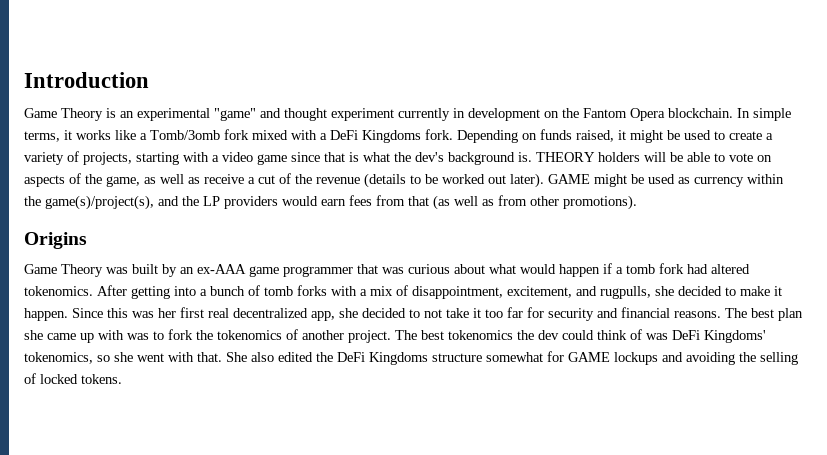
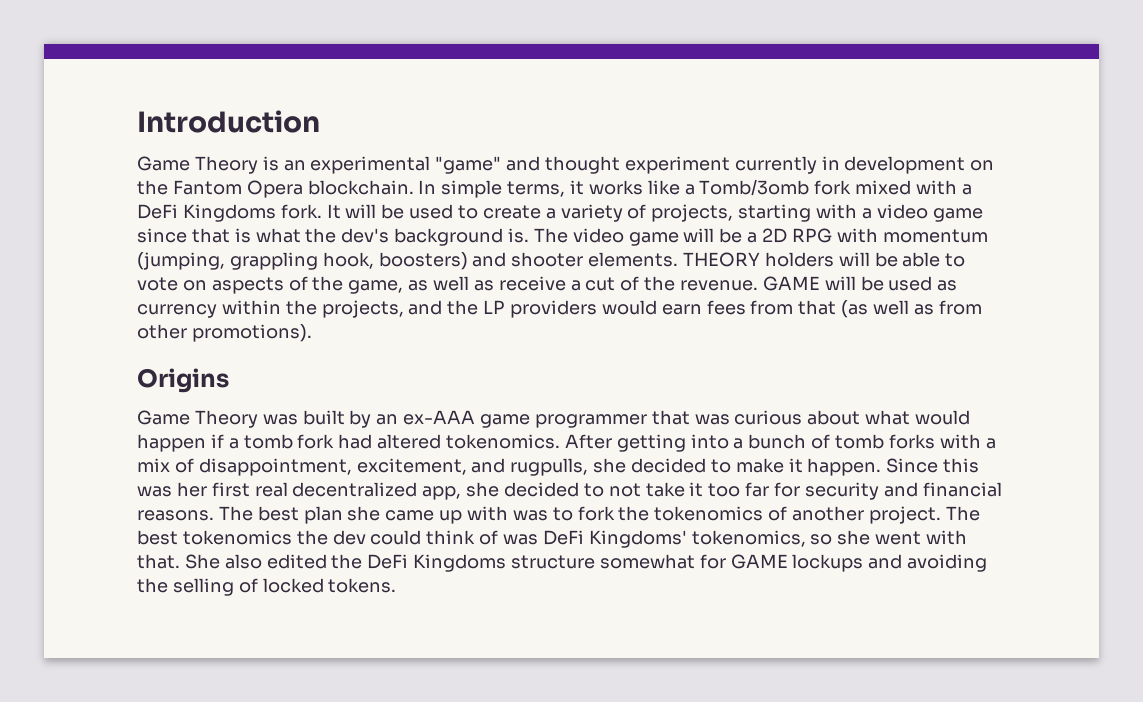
[457,129,663,143] Depending on funds raised, it might -> [326,204,377,219] It will
(532, 157) none -> [533,228,988,246] [137,252,679,270] The video game will be a 2D RPG with momentum (jumping, grappling hook, boosters) and shooter elements.
[316,173,627,188] revenue (details to be worked out later). GAME might -> [680,276,856,291] revenue. GAME will
[45,195,154,210] game(s)/project(s), -> [321,300,404,318] projects,

